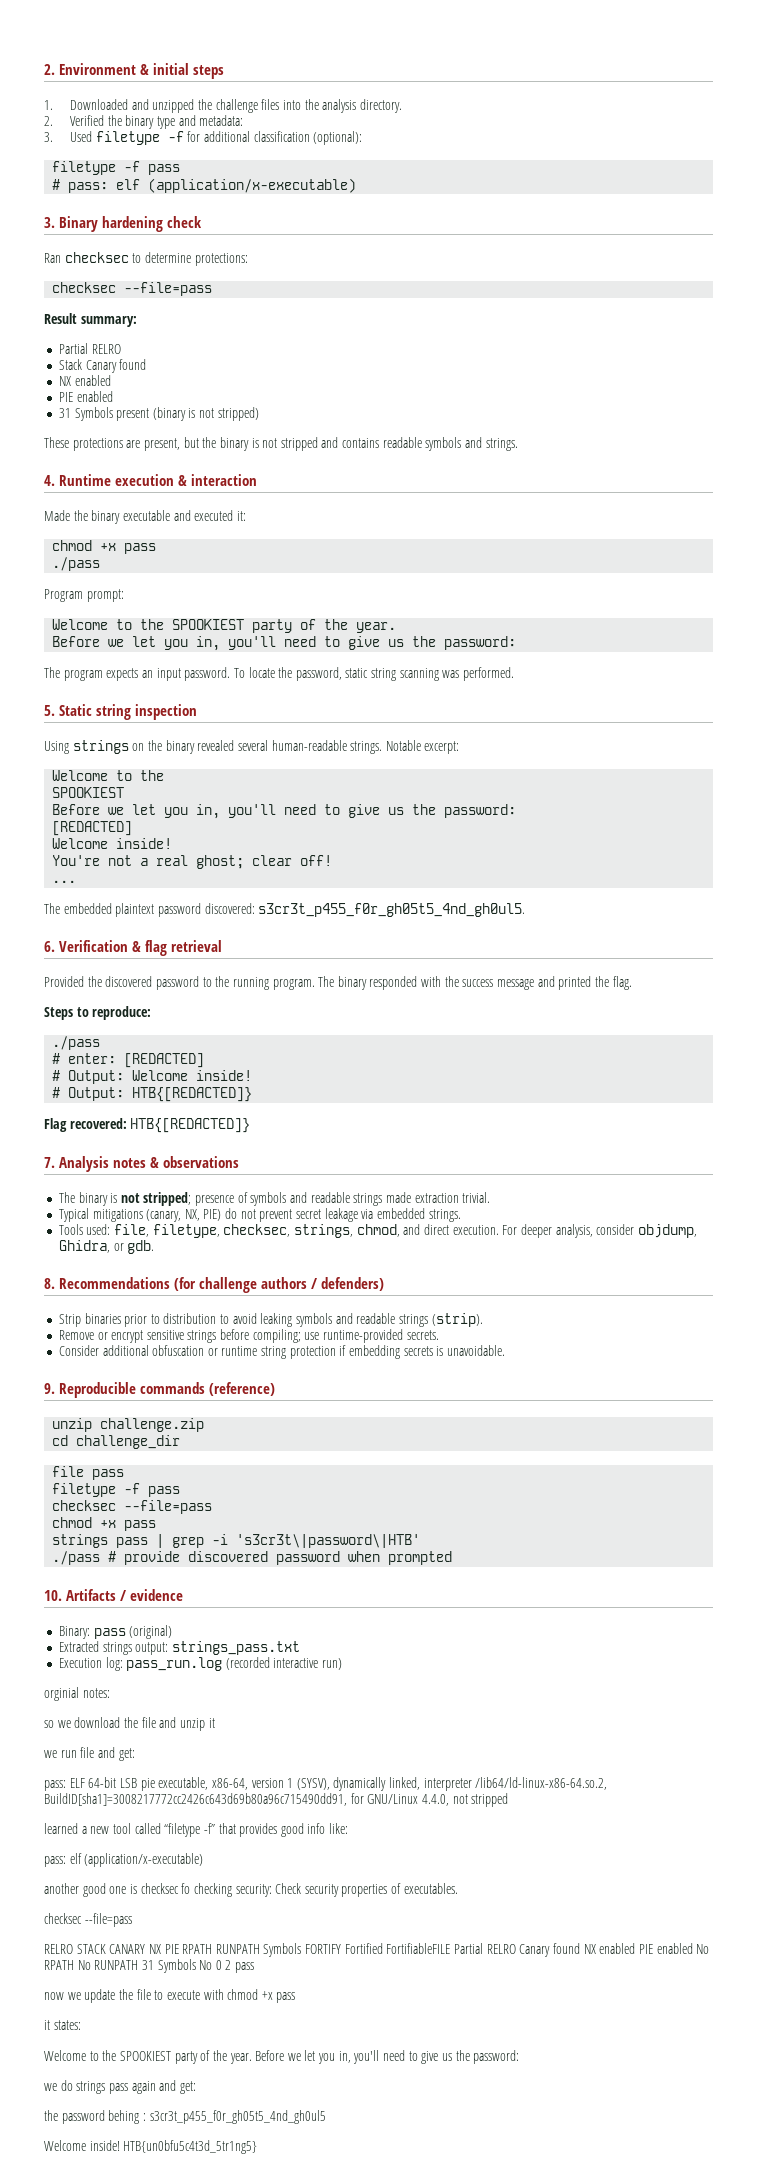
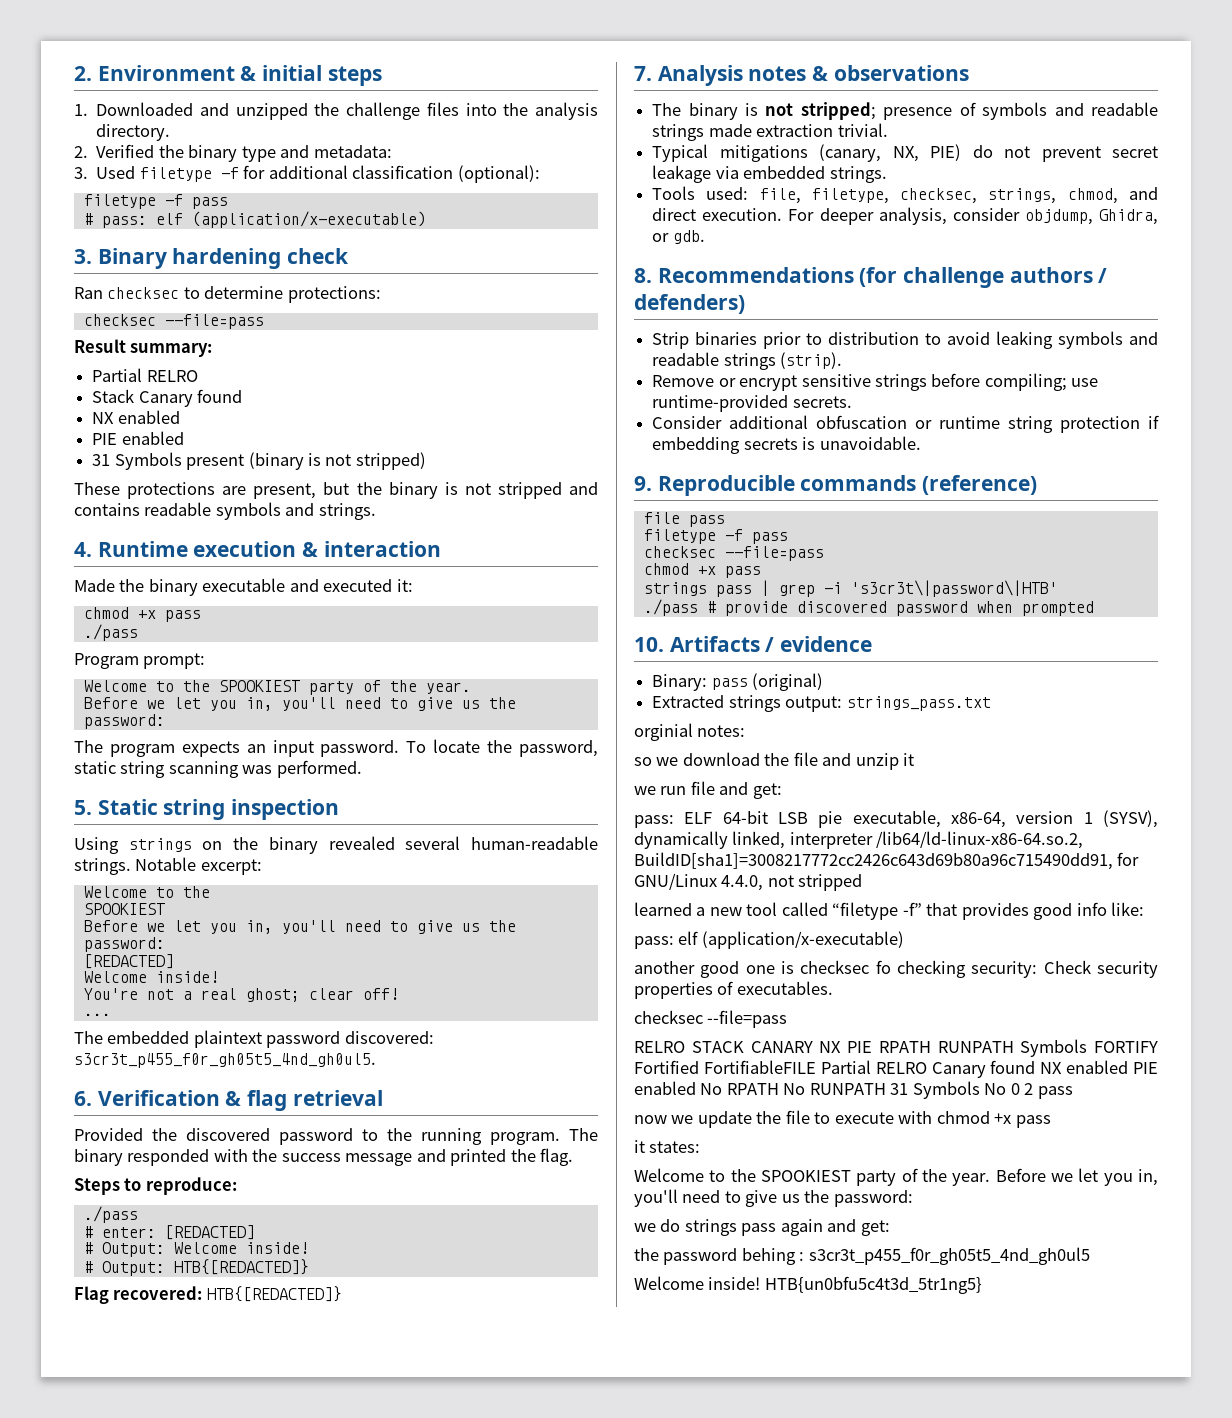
[52,1418,205,1432] [52,1435,181,1449] // unzip challenge.zip // cd challenge_dir -> (1038, 485) none
[58,1657,343,1671] // Execution log: pass_run.log (recorded interactive run) -> (991, 703) none

